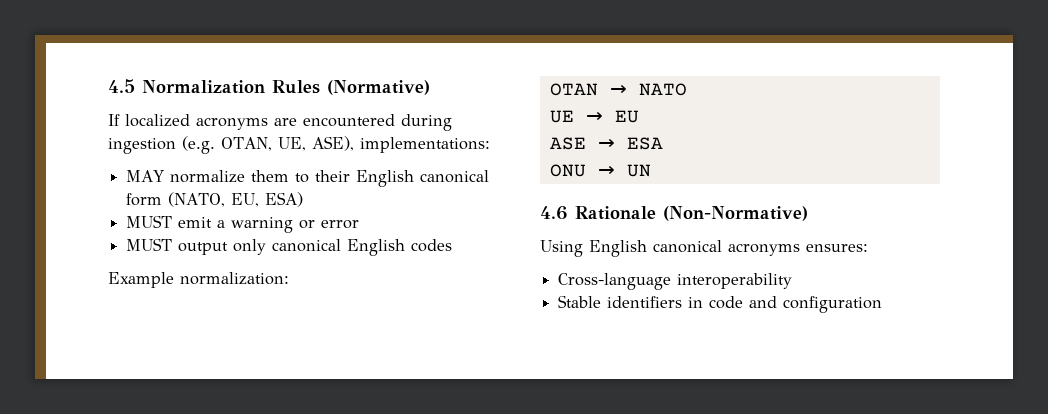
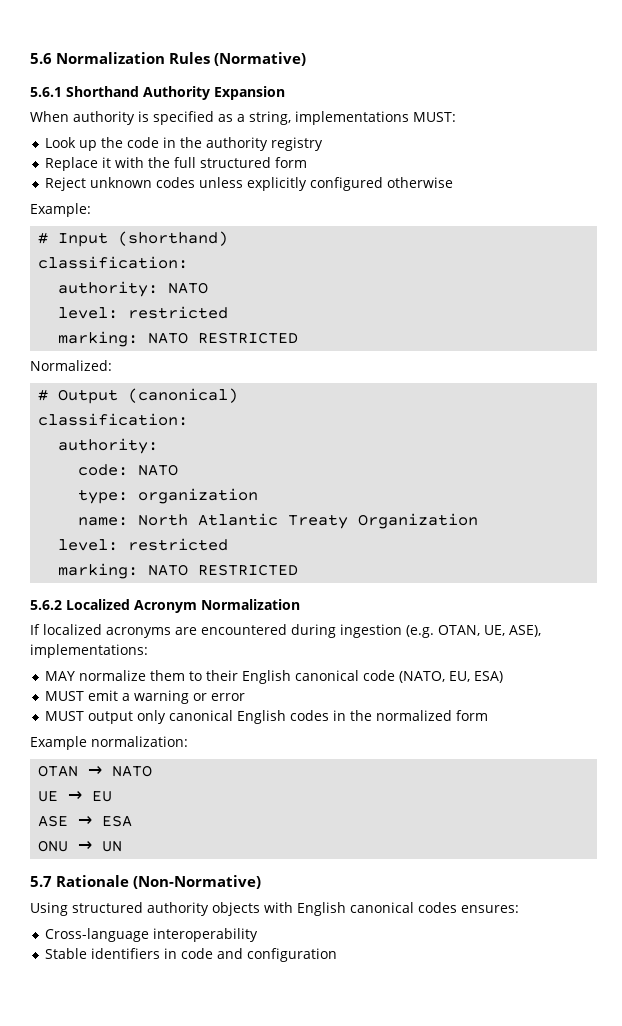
[108,79,135,93] 4.5 -> [30,53,52,64] 5.6
(430, 87) none -> [30,86,285,100] [30,111,456,125] [45,137,324,151] [45,157,308,171] [45,177,454,191] [30,203,91,217] [38,231,229,247] [38,256,189,269] [58,281,209,297] [58,306,229,319] [58,331,299,347] [30,360,112,371] [38,388,239,404] [38,413,189,426] [58,438,159,454] [78,464,179,476] [78,488,259,504] [78,513,479,529] [58,538,229,551] [58,563,299,579] [30,599,300,613] // 5.6.1 Shorthand Authority Expansion // When authority is specified as a string, implementations MUST: // Look up the code in the authority registry // Replace it with the full structured form // Reject unknown codes unless explicitly configured otherwise // Example: // # Input (shorthand) // classification: // authority: NATO // level: restricted // marking: NATO RESTRICTED // Normalized: // # Output (canonical) // classification: // authority: // code: NATO // type: organization // name: North Atlantic Treaty Organization // level: restricted // marking: NATO RESTRICTED // 5.6.2 Localized Acronym Normalization
[126,193,163,206] form -> [363,670,396,681] code
(453, 245) none -> [333,710,489,721] in the normalized form
[540,206,568,220] 4.6 -> [30,876,52,887] 5.7
[589,240,800,257] English canonical acronyms -> [72,902,457,916] structured authority objects with English canonical codes

